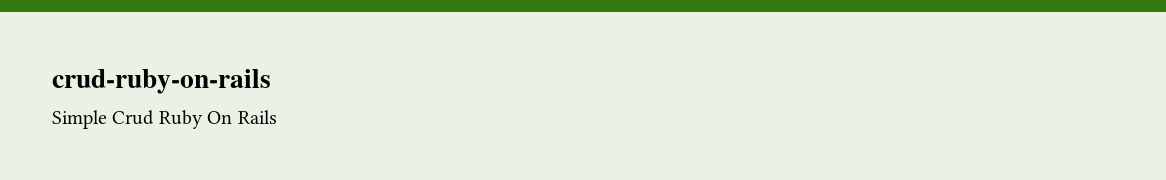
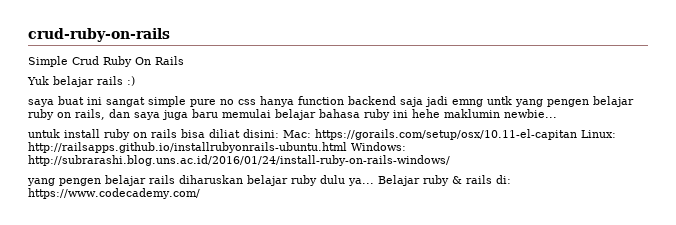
(277, 117) none -> [27,76,135,87] [28,96,634,107] [28,109,557,120] [28,129,616,140] [28,142,406,153] [28,155,450,166] [27,175,511,186] [28,188,200,199] // Yuk belajar rails :) // saya buat ini sangat simple pure no css hanya function backend saja jadi emng untk yang pengen belajar ruby on rails, dan saya juga baru memulai belajar bahasa ruby ini hehe maklumin newbie... // untuk install ruby on rails bisa diliat disini: Mac: https://gorails.com/setup/osx/10.11-el-capitan Linux: http://railsapps.github.io/installrubyonrails-ubuntu.html Windows: http://subrarashi.blog.uns.ac.id/2016/01/24/install-ruby-on-rails-windows/ // yang pengen belajar rails diharuskan belajar ruby dulu ya... Belajar ruby & rails di: https://www.codecademy.com/

